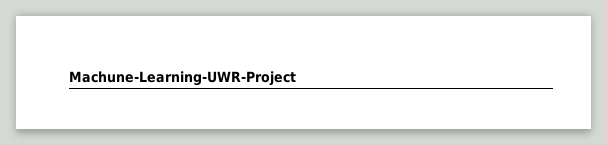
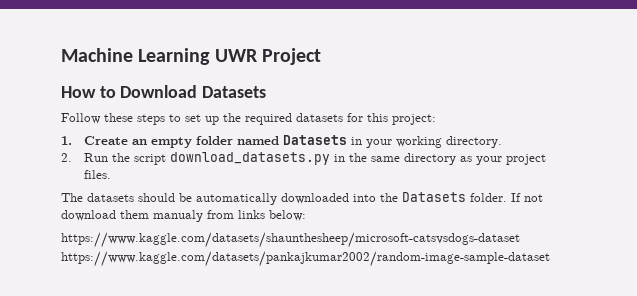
[69,71,296,86] Machune-Learning-UWR-Project -> [61,48,321,65] [61,85,267,98] [61,113,436,125] [61,135,502,148] [61,152,546,165] [83,170,111,179] [61,192,543,205] [61,210,306,222] [61,232,520,248] [61,251,550,267] Machine Learning UWR Project // How to Download Datasets // Follow these steps to set up the required datasets for this project: // 1. Create an empty folder named Datasets in your working directory. // 2. Run the script download_datasets.py in the same directory as your project files. // The datasets should be automatically downloaded into the Datasets folder. If not download them manualy from links below: // https://www.kaggle.com/datasets/shaunthesheep/microsoft-catsvsdogs-dataset https://www.kaggle.com/datasets/pankajkumar2002/random-image-sample-dataset

